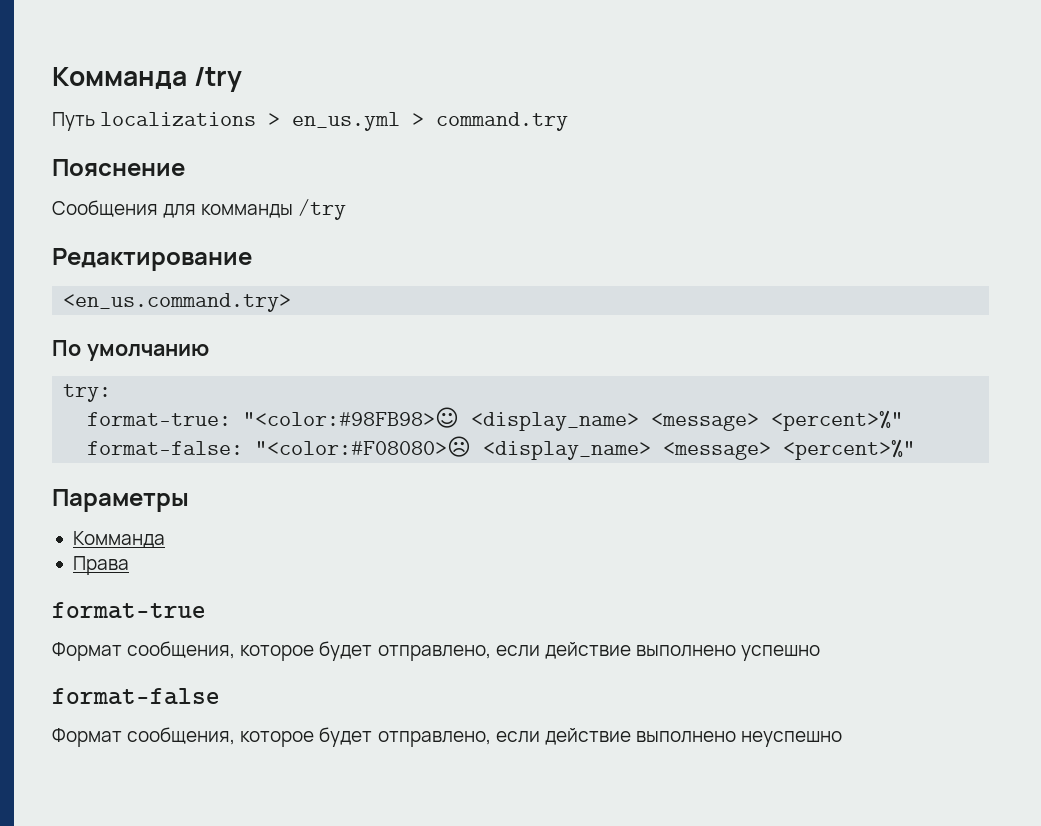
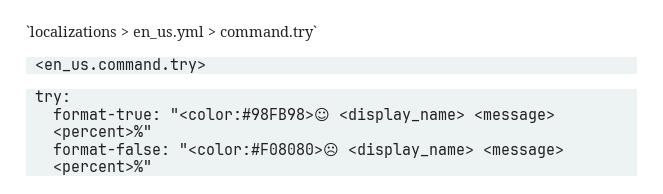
[52,67,243,92] [52,112,569,131] [52,159,185,176] [52,199,347,220] [52,248,252,271] Комманда /try // Путь localizations > en_us.yml > command.try // Пояснение // Сообщения для комманды /try // Редактирование -> [26,25,317,41] `localizations > en_us.yml > command.try`
[52,340,209,361] // По умолчанию -> (206, 65) none
[52,489,189,512] [72,531,165,548] [72,556,129,575] [52,602,206,619] [52,641,821,661] [52,688,220,705] [52,727,843,747] // Параметры // Комманда // Права // format-true // Формат сообщения, которое будет отправлено, если действие выполнено успешно // format-false // Формат сообщения, которое будет отправлено, если действие выполнено неуспешно -> (152, 167) none

